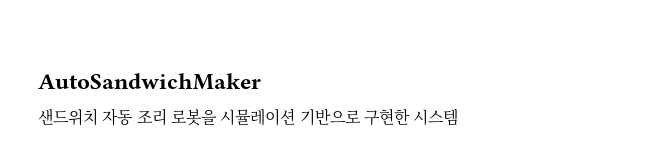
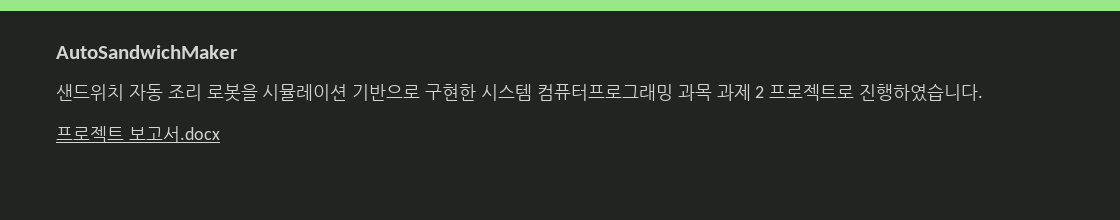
(459, 117) none -> [536,83,984,102] [56,126,220,143] 컴퓨터프로그래밍 과목 과제 2 프로젝트로 진행하였습니다. // 프로젝트 보고서.docx

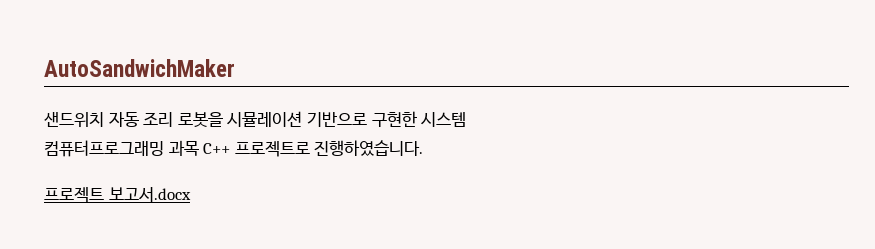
(533, 92) none -> (467, 119) //
[716,84,765,101] 과제 2 -> [203,143,231,154] C++

